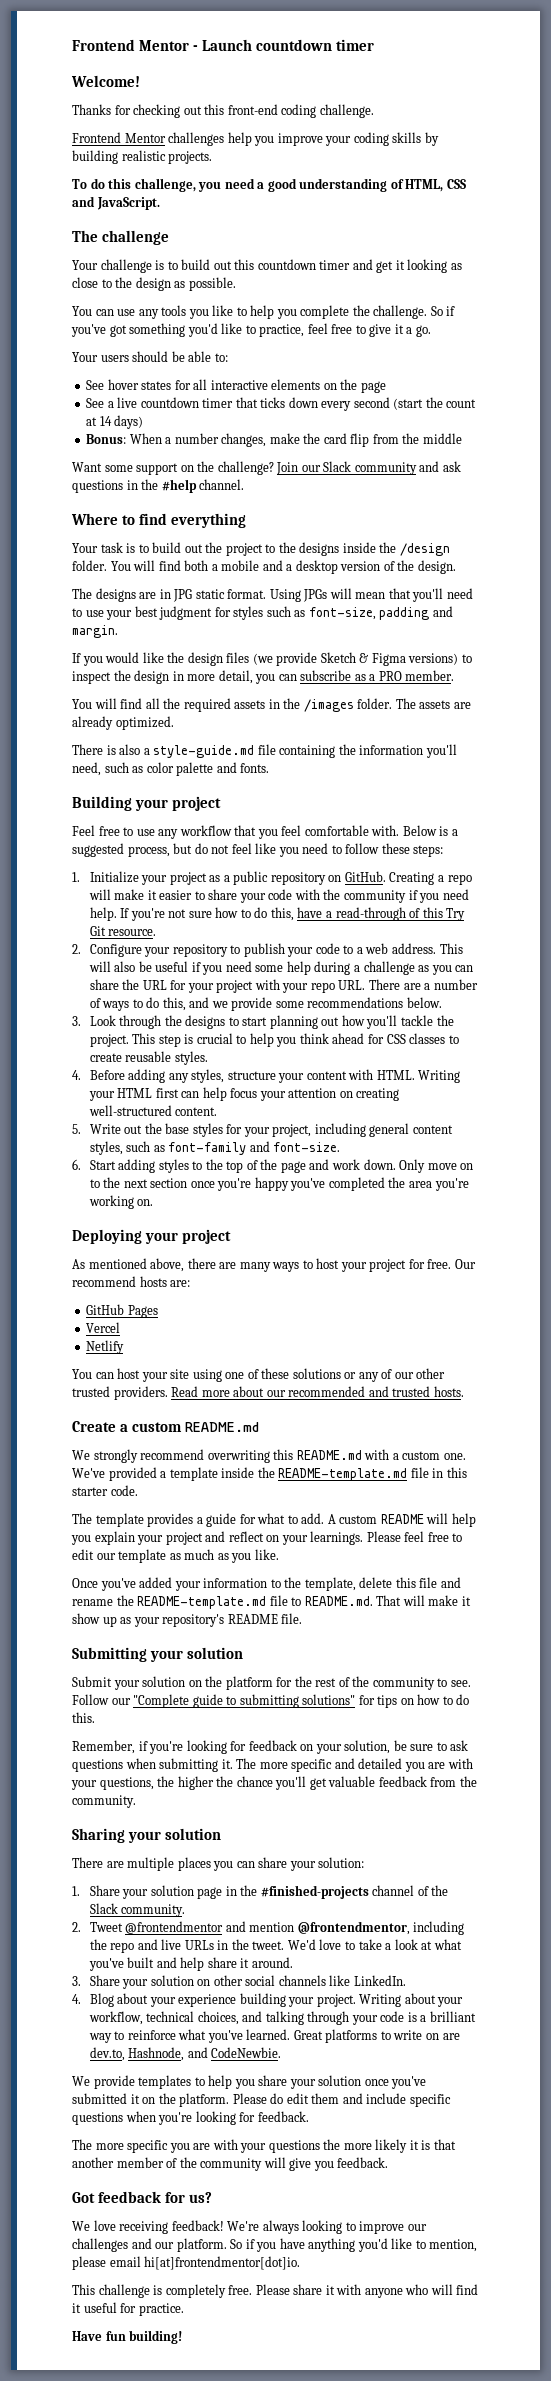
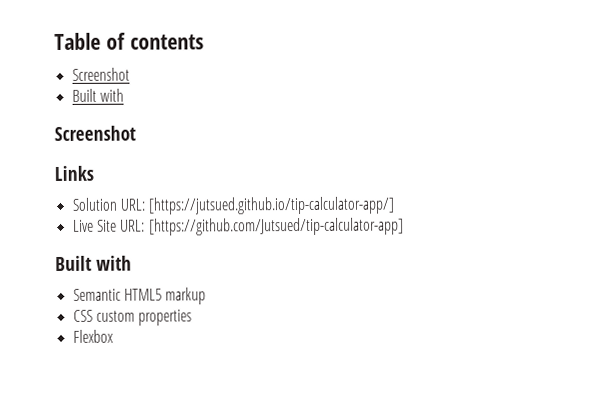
[72,39,375,51] [71,75,140,87] [72,104,374,118] [72,132,439,146] [72,150,213,164] [72,178,466,192] [72,196,160,210] [72,230,169,245] [72,259,462,273] [72,277,236,291] [72,305,456,319] [71,323,431,337] [72,351,228,362] [86,379,386,393] [86,397,477,411] [86,415,144,429] [86,433,462,447] [72,461,461,475] [72,479,245,493] [71,513,246,528] [72,542,450,556] [72,560,456,574] [72,588,473,602] [72,606,453,620] [72,625,118,638] [72,652,472,666] [72,670,455,684] [72,698,471,712] [72,716,174,730] [72,744,457,758] [72,762,270,776] [72,796,221,811] [72,825,458,839] [72,843,444,857] [72,871,472,885] [88,889,469,903] [89,907,466,921] [89,926,157,936] [72,943,463,957] [88,961,474,975] [89,979,478,993] [89,997,442,1011] [72,1015,454,1029] [89,1033,459,1047] [89,1051,208,1065] [72,1069,461,1083] [88,1087,400,1101] [88,1105,218,1116] [72,1123,453,1137] [89,1141,341,1155] [72,1159,474,1173] [89,1177,469,1191] [88,1195,154,1209] [72,1229,231,1244] [72,1258,476,1272] [72,1276,191,1287] [86,1304,158,1318] [86,1322,121,1333] [86,1340,125,1354] [72,1368,446,1382] [72,1386,464,1400] [72,1421,259,1432] [72,1449,466,1463] [72,1467,467,1481] [72,1485,138,1496] [72,1513,476,1527] [71,1531,463,1545] [72,1549,279,1563] [72,1577,461,1591] [72,1595,471,1609] [72,1613,303,1627] [72,1647,243,1662] [72,1676,471,1690] [72,1694,470,1708] [72,1712,95,1723] [72,1740,469,1754] [72,1758,473,1772] [71,1776,477,1790] [72,1795,136,1808] [72,1828,221,1843] [72,1857,365,1871] [72,1885,449,1899] [89,1903,186,1917] [72,1921,465,1935] [89,1939,462,1953] [88,1957,293,1971] [72,1975,406,1989] [72,1993,464,2007] [88,2011,476,2025] [88,2029,460,2043] [89,2047,282,2061] [72,2075,427,2089] [72,2093,451,2107] [72,2111,309,2125] [72,2139,456,2153] [72,2157,389,2171] [72,2191,212,2203] [72,2220,427,2234] [72,2238,478,2252] [72,2256,301,2270] [72,2284,479,2298] [72,2302,184,2316] [72,2330,183,2344] Frontend Mentor - Launch countdown timer // Welcome! // Thanks for checking out this front-end coding challenge. // Frontend Mentor challenges help you improve your coding skills by building realistic projects. // To do this challenge, you need a good understanding of HTML, CSS and JavaScript. // The challenge // Your challenge is to build out this countdown timer and get it looking as close to the design as possible. // You can use any tools you like to help you complete the challenge. So if you've got something you'd like to practice, feel free to give it a go. // Your users should be able to: // See hover states for all interactive elements on the page // See a live countdown timer that ticks down every second (start the count at 14 days) // Bonus: When a number changes, make the card flip from the middle // Want some support on the challenge? Join our Slack community and ask questions in the #help channel. // Where to find everything // Your task is to build out the project to the designs inside the /design folder. You will find both a mobile and a desktop version of the design. // The designs are in JPG static format. Using JPGs will mean that you'll need to use your best judgment for styles such as font-size, padding and margin. // If you would like the design files (we provide Sketch & Figma versions) to inspect the design in more detail, you can subscribe as a PRO member. // You will find all the required assets in the /images folder. The assets are already optimized. // There is also a style-guide.md file containing the information you'll need, such as color palette and fonts. // Building your project // Feel free to use any workflow that you feel comfortable with. Below is a suggested process, but do not feel like you need to follow these steps: // 1. Initialize your project as a public repository on GitHub. Creating a repo will make it easier to share your code with the community if you need help. If you're not sure how to do this, have a read-through of this Try Git resource. // 2. Configure your repository to publish your code to a web address. This will also be useful if you need some help during a challenge as you can share the URL for your project with your repo URL. There are a number of ways to do this, and we provide some recommendations below. // 3. Look through the designs to start planning out how you'll tackle the project. This step is crucial to help you think ahead for CSS classes to create reusable styles. // 4. Before adding any styles, structure your content with HTML. Writing your HTML first can help focus your attention on creating well-structured content. // 5. Write out the base styles for your project, including general content styles, such as font-family and font-size. // 6. Start adding styles to the top of the page and work down. Only move on to the next section once you're happy you've completed the area you're working on. // Deploying your project // As mentioned above, there are many ways to host your project for free. Our recommend hosts are: // GitHub Pages // Vercel // Netlify // You can host your site using one of these solutions or any of our other trusted providers. Read more about our recommended and trusted hosts. // Create a custom README.md // We strongly recommend overwriting this README.md with a custom one. We've provided a template inside the README-template.md file in this starter code. // The template provides a guide for what to add. A custom README will help you explain your project and reflect on your learnings. Please feel free to edit our template as much as you like. // Once you've added your information to the template, delete this file and rename the README-template.md file to README.md. That will make it show up as your repository's README file. // Submitting your solution // Submit your solution on the platform for the rest of the community to see. Follow our "Complete guide to submitting solutions" for tips on how to do this. // Remember, if you're looking for feedback on your solution, be sure to ask questions when submitting it. The more specific and detailed you are with your questions, the higher the chance you'll get valuable feedback from the community. // Sharing your solution // There are multiple places you can share your solution: // 1. Share your solution page in the #finished-projects channel of the Slack community. // 2. Tweet @frontendmentor and mention @frontendmentor, including the repo and live URLs in the tweet. We'd love to take a look at what you've built and help share it around. // 3. Share your solution on other social channels like LinkedIn. // 4. Blog about your experience building your project. Writing about your workflow, technical choices, and talking through your code is a brilliant way to reinforce what you've learned. Great platforms to write on are dev.to, Hashnode, and CodeNewbie. // We provide templates to help you share your solution once you've submitted it on the platform. Please do edit them and include specific questions when you're looking for feedback. // The more specific you are with your questions the more likely it is that another member of the community will give you feedback. // Got feedback for us? // We love receiving feedback! We're always looking to improve our challenges and our platform. So if you have anything you'd like to mention, please email hi[at]frontendmentor[dot]io. // This challenge is completely free. Please share it with anyone who will find it useful for practice. // Have fun building! -> [54,32,204,50] [71,67,130,81] [71,88,124,102] [54,125,136,141] [54,165,94,181] [71,196,396,215] [72,217,404,236] [55,255,132,271] [72,287,207,305] [72,309,193,326] [72,329,114,343] Table of contents // Screenshot // Built with // Screenshot // Links // Solution URL: [https://jutsued.github.io/tip-calculator-app/] // Live Site URL: [https://github.com/Jutsued/tip-calculator-app] // Built with // Semantic HTML5 markup // CSS custom properties // Flexbox

